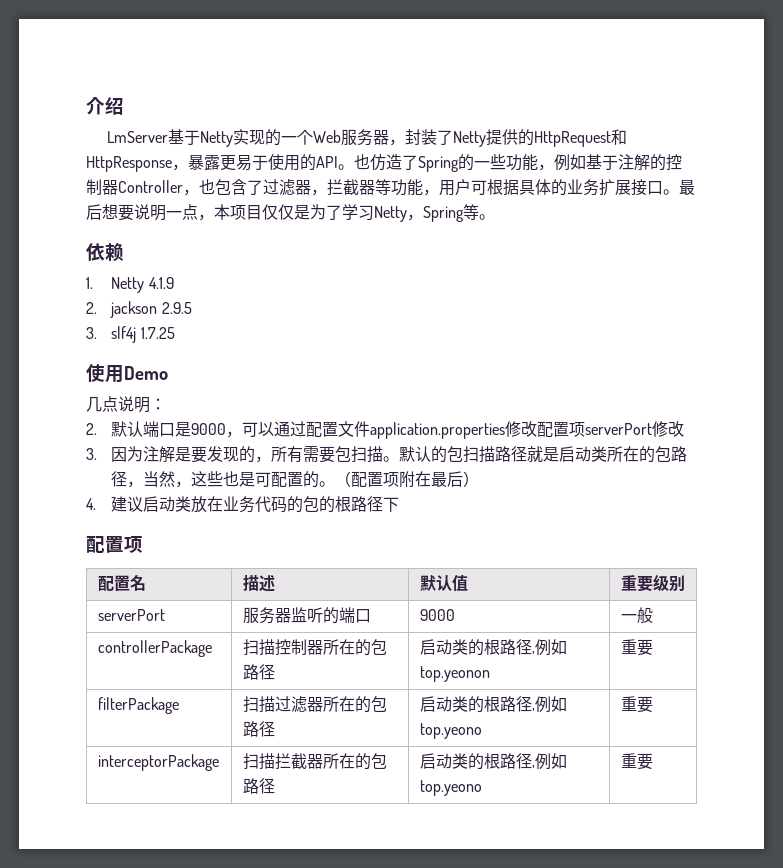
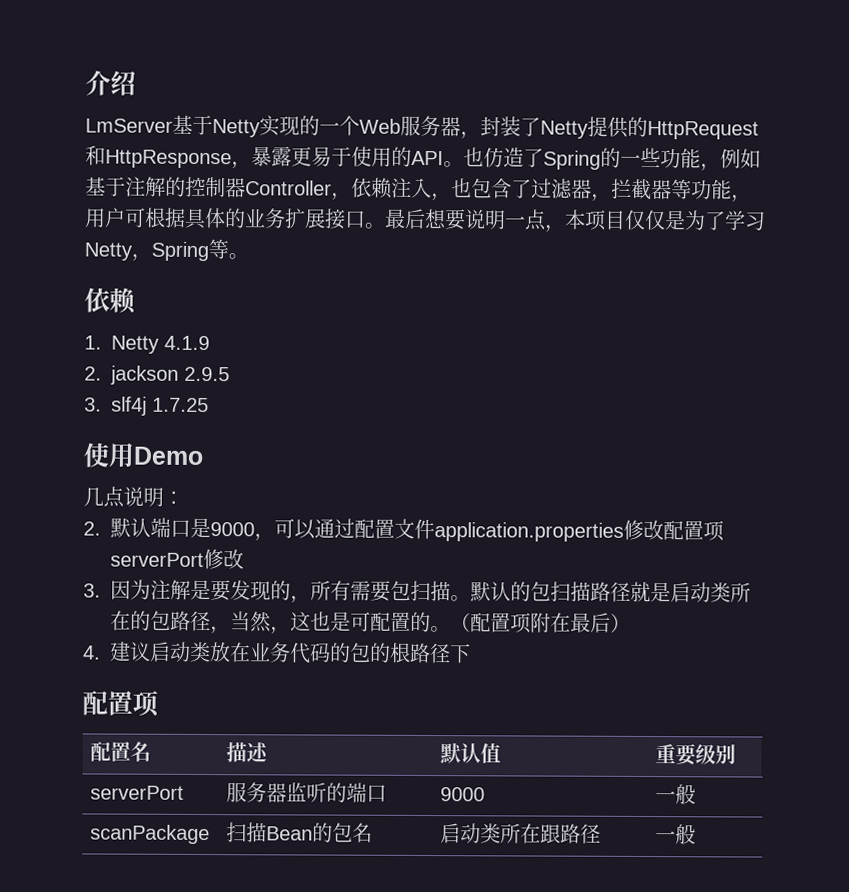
(199, 192) none -> [351,177,452,202] 依赖注入，
[207,471,224,487] 些 -> (311, 621) none
[97,640,212,657] [242,639,387,656] [242,664,275,680] [419,639,567,656] [419,666,490,682] [620,639,653,656] [97,697,179,714] [242,696,387,713] [242,721,275,737] [419,696,567,713] [419,723,482,739] [620,696,653,713] [97,754,219,771] [242,753,387,770] [242,778,275,794] [419,753,567,770] [419,780,482,796] [620,753,653,770] controllerPackage | 扫描控制器所在的包路径 | 启动类的根路径,例如top.yeonon | 重要 // filterPackage | 扫描过滤器所在的包路径 | 启动类的根路径,例如top.yeono | 重要 // interceptorPackage | 扫描拦截器所在的包路径 | 启动类的根路径,例如top.yeono | 重要 -> [90,824,211,845] [226,822,374,843] [440,823,602,844] [655,824,697,845] scanPackage | 扫描Bean的包名 | 启动类所在跟路径 | 一般

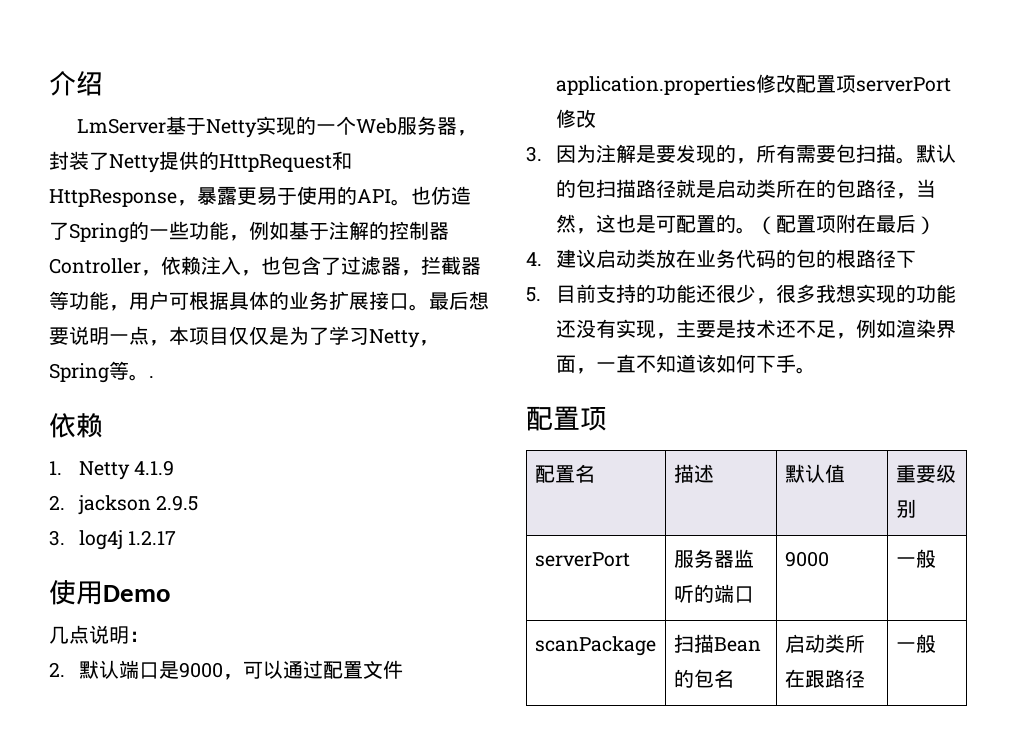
(249, 256) none -> [149,376,154,378] .
[111,396,209,416] slf4j 1.7.25 -> [78,530,177,550] log4j 1.2.17
(471, 653) none -> [526,284,956,304] [555,319,956,339] [555,354,816,374] // 5.目前支持的功能还很少，很多我想实现的功能还没有实现，主要是技术还不足，例如渲染界面，一直不知道该如何下手。

